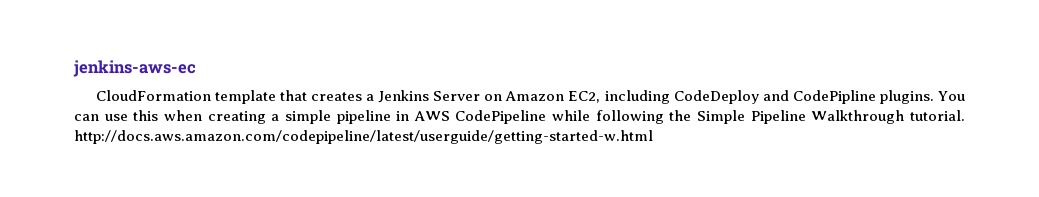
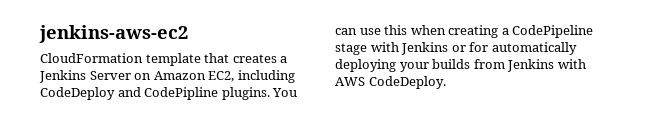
[73,60,196,77] jenkins-aws-ec -> [39,25,188,43] jenkins-aws-ec2
[284,110,965,124] [74,130,653,144] simple pipeline in AWS CodePipeline while following the Simple Pipeline Walkthrough tutorial. http://docs.aws.amazon.com/codepipeline/latest/userguide/getting-started-w.html -> [512,25,594,38] [335,42,577,55] [335,59,586,72] [335,76,446,89] CodePipeline stage with Jenkins or for automatically deploying your builds from Jenkins with AWS CodeDeploy.

